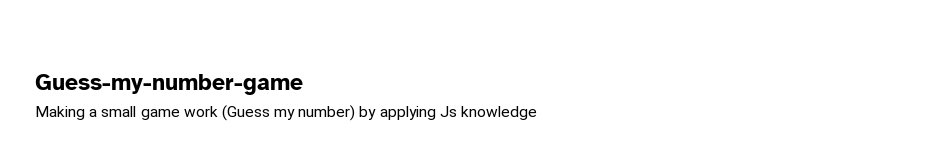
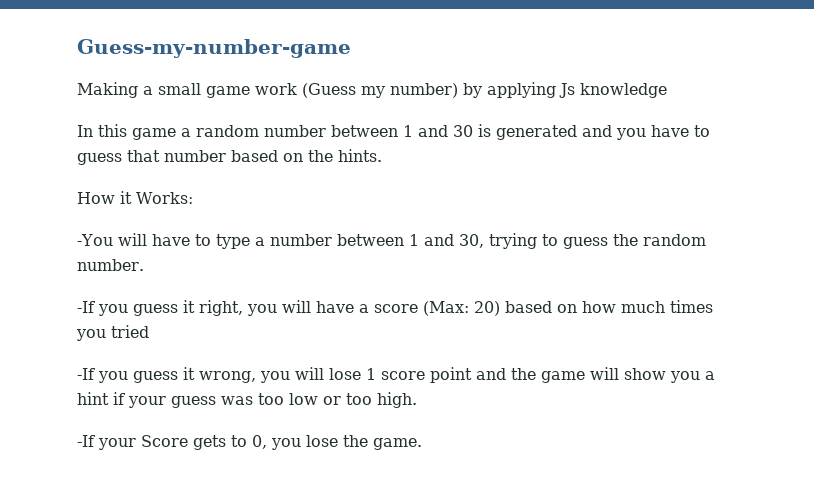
(538, 113) none -> [77,124,710,140] [77,149,382,165] [77,191,193,204] [77,233,706,249] [77,259,144,271] [77,300,713,316] [76,325,149,341] [77,367,715,383] [77,392,417,408] [77,435,422,450] // In this game a random number between 1 and 30 is generated and you have to guess that number based on the hints. // How it Works: // -You will have to type a number between 1 and 30, trying to guess the random number. // -If you guess it right, you will have a score (Max: 20) based on how much times you tried // -If you guess it wrong, you will lose 1 score point and the game will show you a hint if your guess was too low or too high. // -If your Score gets to 0, you lose the game.

